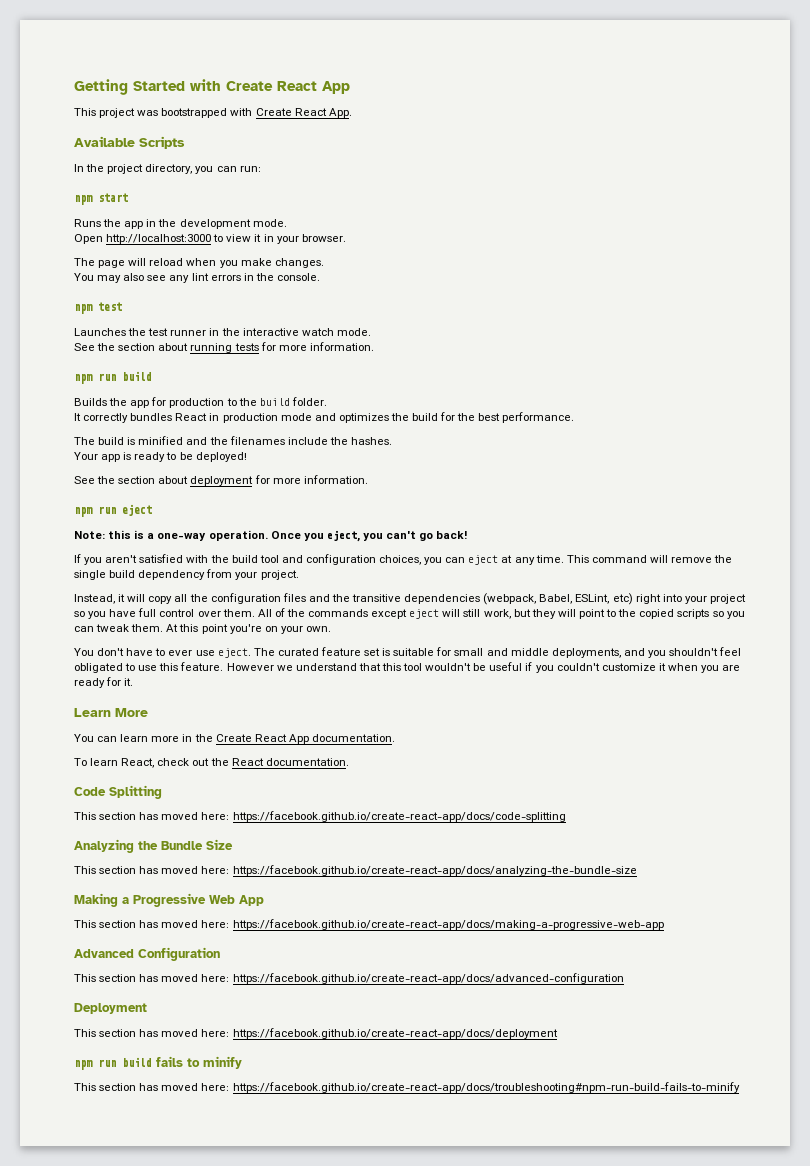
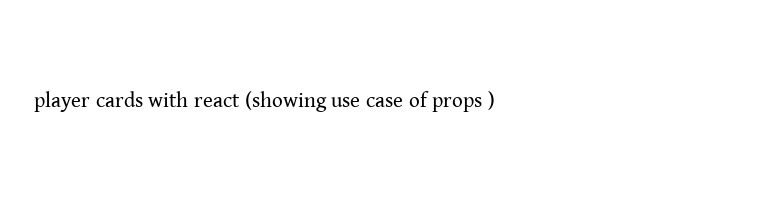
[74,79,350,95] [74,108,352,118] [74,136,185,149] [74,164,261,174] [74,193,128,205] [74,219,287,229] [74,234,346,244] [74,258,324,268] [74,273,320,283] [74,302,122,314] [74,328,371,336] [74,342,374,353] [74,371,152,384] [74,397,327,408] [74,412,575,423] [74,436,392,445] [74,452,247,462] [74,475,368,486] [74,504,152,517] [74,530,469,542] [74,554,733,565] [74,569,299,580] [74,593,746,605] [74,608,745,619] [74,624,331,634] [74,647,742,658] [74,662,741,673] [74,677,134,688] [74,708,148,717] [74,734,395,744] [74,758,349,768] [74,785,162,799] [74,811,566,822] [74,839,233,853] [74,865,637,876] [74,893,264,907] [74,919,664,930] [74,947,220,961] [74,973,624,984] [74,1003,147,1014] [74,1028,558,1039] [74,1056,242,1070] [74,1082,740,1093] Getting Started with Create React App // This project was bootstrapped with Create React App. // Available Scripts // In the project directory, you can run: // npm start // Runs the app in the development mode. // Open http://localhost:3000 to view it in your browser. // The page will reload when you make changes. // You may also see any lint errors in the console. // npm test // Launches the test runner in the interactive watch mode. // See the section about running tests for more information. // npm run build // Builds the app for production to the build folder. // It correctly bundles React in production mode and optimizes the build for the best performance. // The build is minified and the filenames include the hashes. // Your app is ready to be deployed! // See the section about deployment for more information. // npm run eject // Note: this is a one-way operation. Once you eject, you can't go back! // If you aren't satisfied with the build tool and configuration choices, you can eject at any time. This command will remove the single build dependency from your project. // Instead, it will copy all the configuration files and the transitive dependencies (webpack, Babel, ESLint, etc) right into your project so you have full control over them. All of the commands except eject will still work, but they will point to the copied scripts so you can tweak them. At this point you're on your own. // You don't have to ever use eject. The curated feature set is suitable for small and middle deployments, and you shouldn't feel obligated to use this feature. However we understand that this tool wouldn't be useful if you couldn't customize it when you are ready for it. // Learn More // You can learn more in the Create React App documentation. // To learn React, check out the React documentation. // Code Splitting // This section has moved here: https://facebook.github.io/create-react-app/docs/code-splitting // Analyzing the Bundle Size // This section has moved here: https://facebook.github.io/create-react-app/docs/analyzing-the-bundle-size // Making a Progressive Web App // This section has moved here: https://facebook.github.io/create-react-app/docs/making-a-progressive-web-app // Advanced Configuration // This section has moved here: https://facebook.github.io/create-react-app/docs/advanced-configuration // Deployment // This section has moved here: https://facebook.github.io/create-react-app/docs/deployment // npm run build fails to minify // This section has moved here: https://facebook.github.io/create-react-app/docs/troubleshooting#npm-run-build-fails-to-minify -> [34,91,496,112] player cards with react (showing use case of props )

